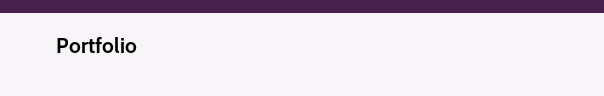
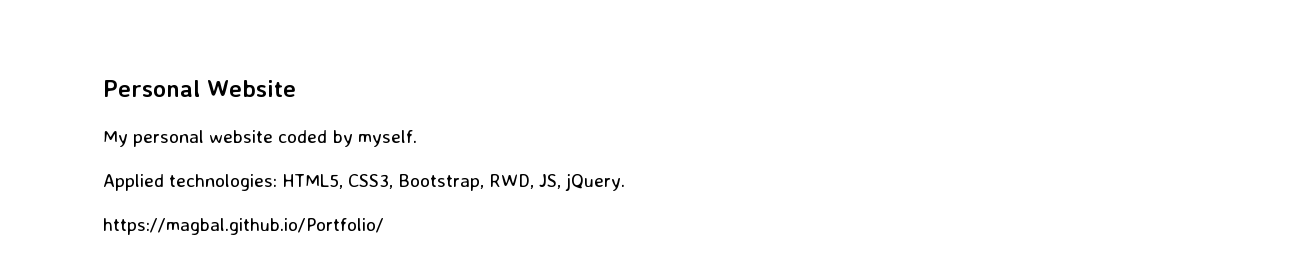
[56,37,137,53] Portfolio -> [103,80,296,97] [103,130,417,147] [103,173,625,191] [103,218,384,235] Personal Website // My personal website coded by myself. // Applied technologies: HTML5, CSS3, Bootstrap, RWD, JS, jQuery. // https://magbal.github.io/Portfolio/

